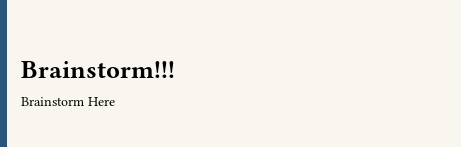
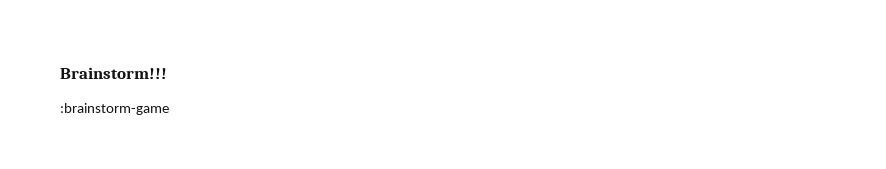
[21,97,115,106] Brainstorm Here -> [60,103,169,115] :brainstorm-game

